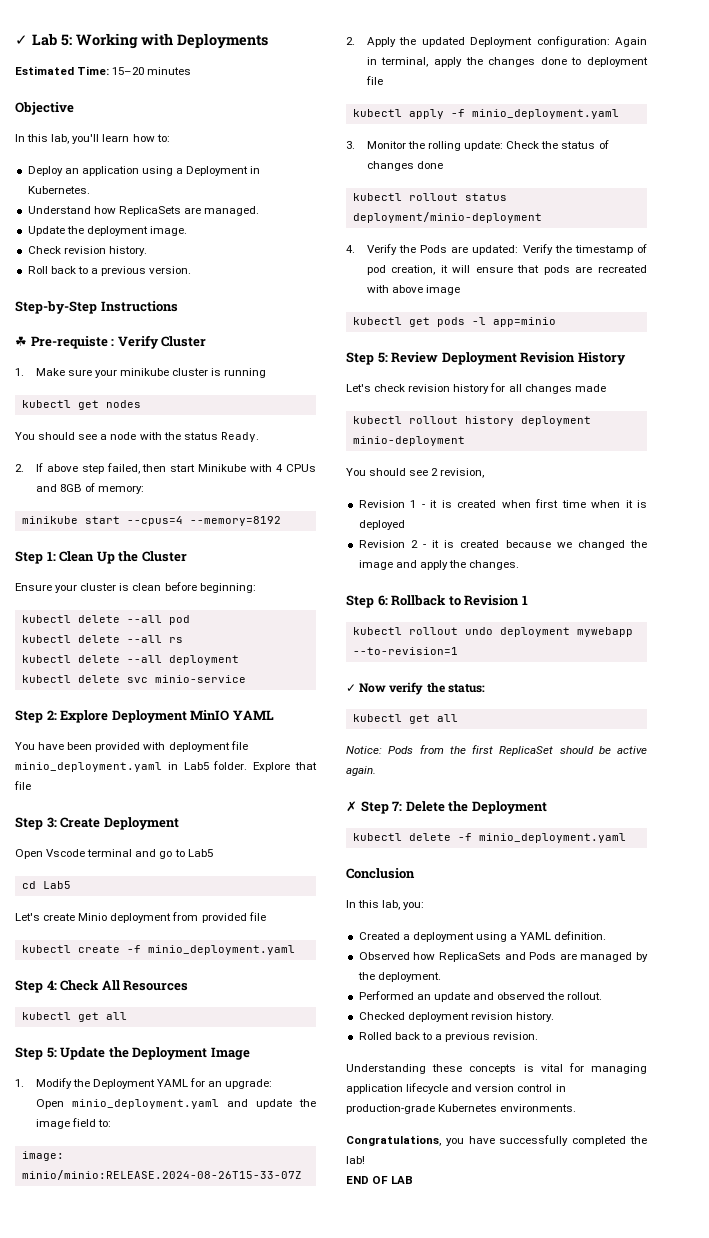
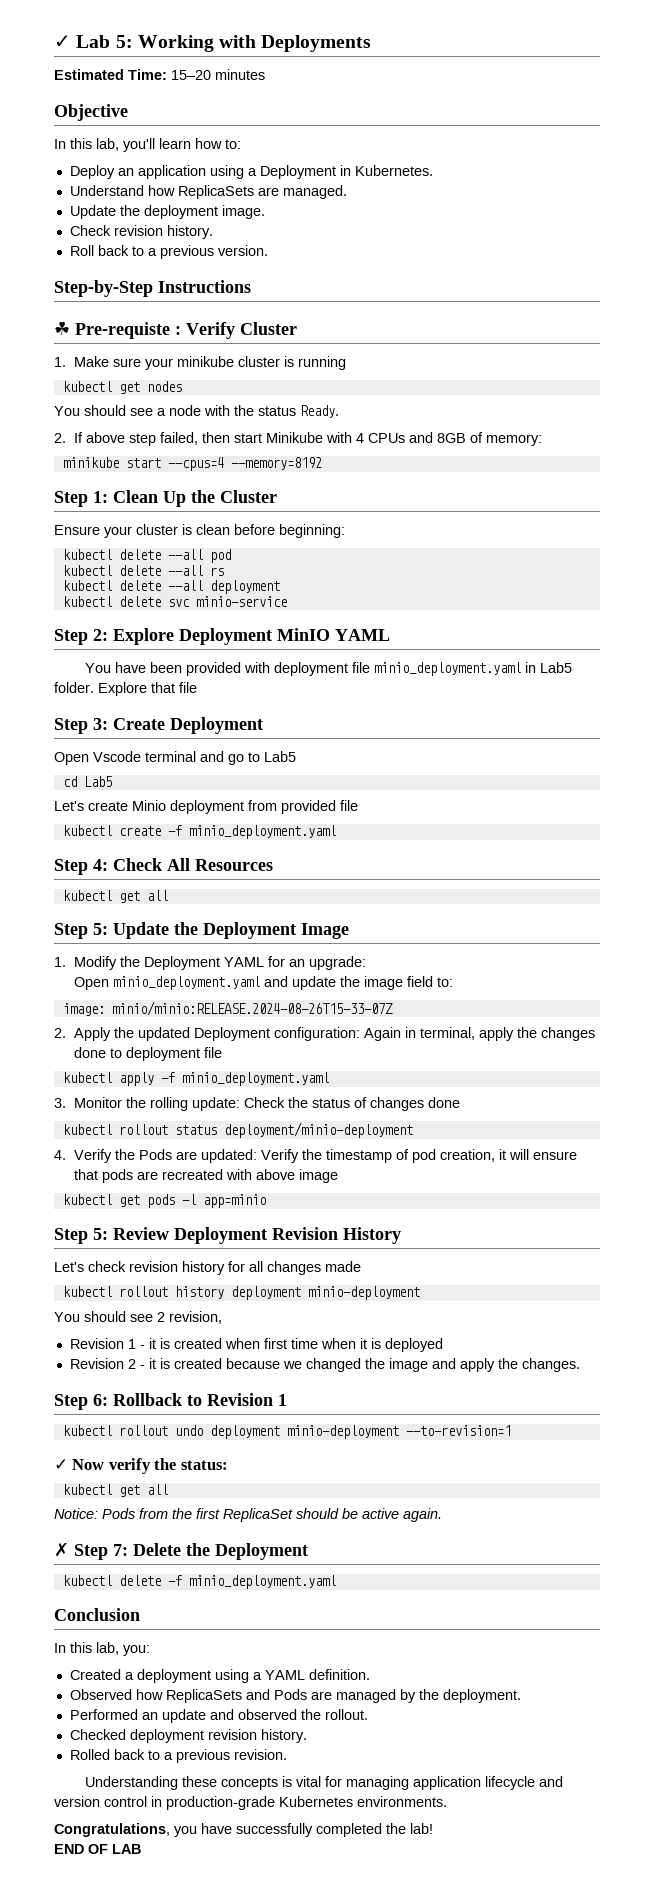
[576,627,633,637] mywebapp -> [286,1425,399,1439] minio-deployment

